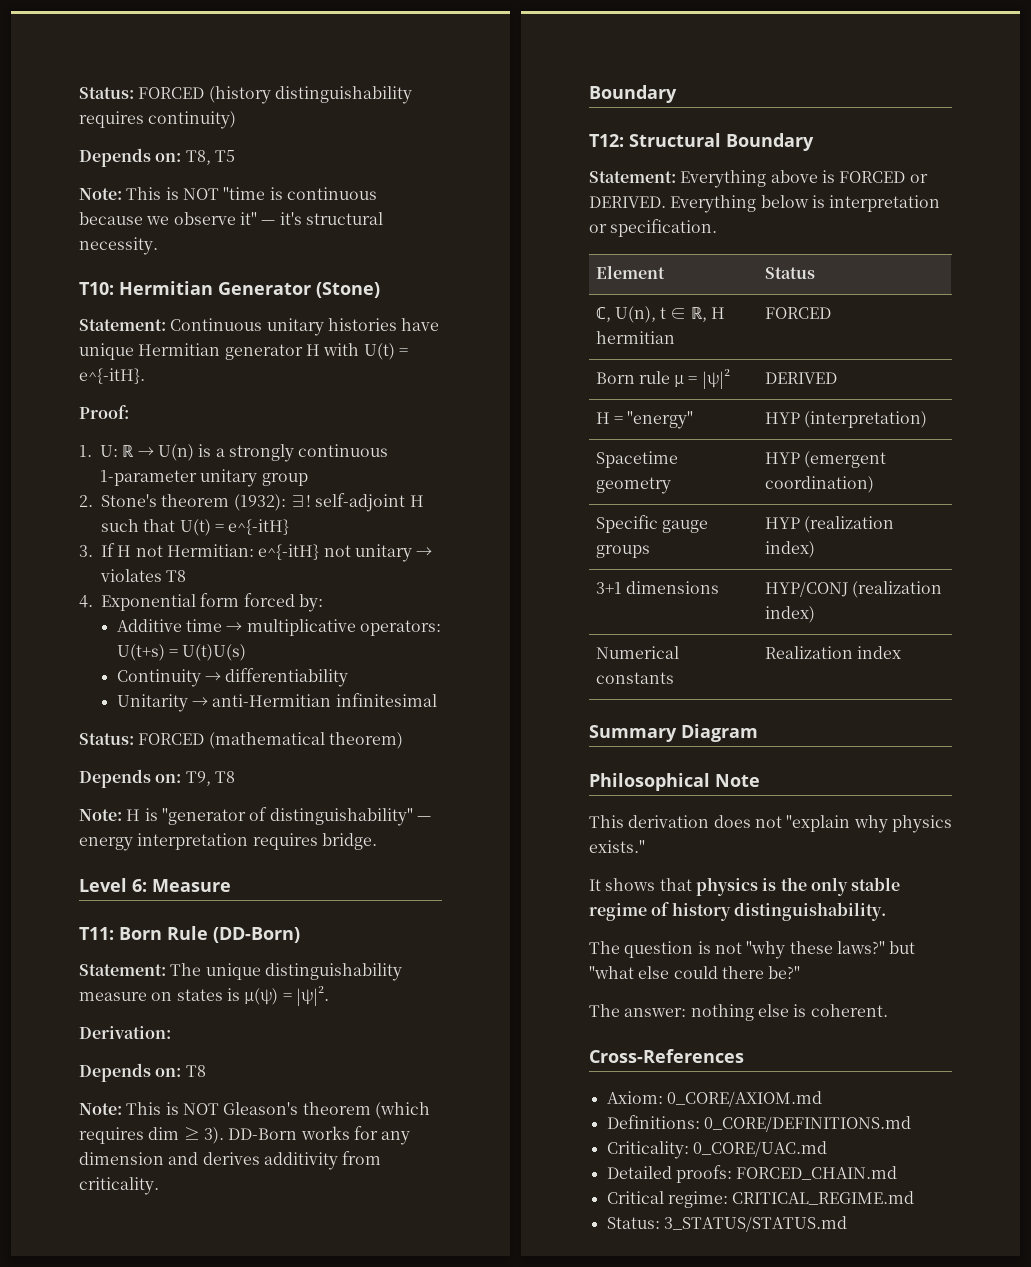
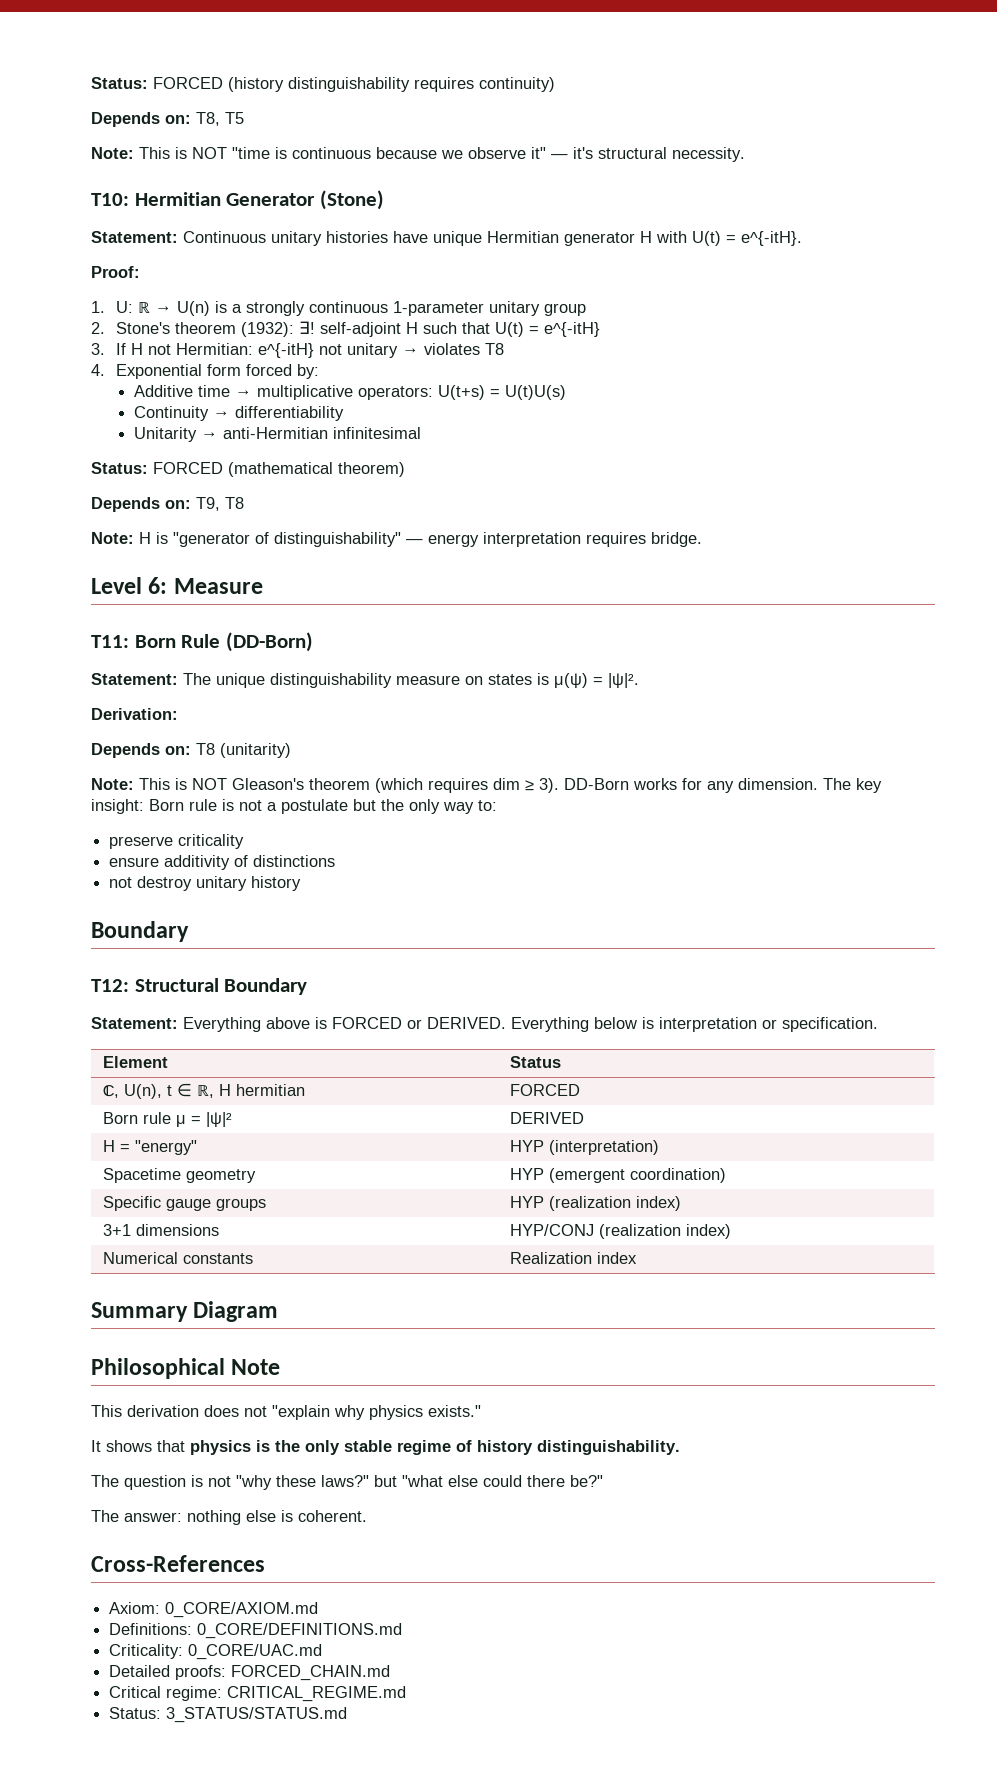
(206, 1071) none -> [220,743,291,758] (unitarity)
[79,1151,382,1170] [79,1177,159,1195] dimension and derives additivity from criticality. -> [738,778,882,793] [91,799,497,814] [109,834,245,849] [109,855,336,870] [109,876,302,891] dimension. The key insight: Born rule is not a postulate but the only way to: // preserve criticality // ensure additivity of distinctions // not destroy unitary history

